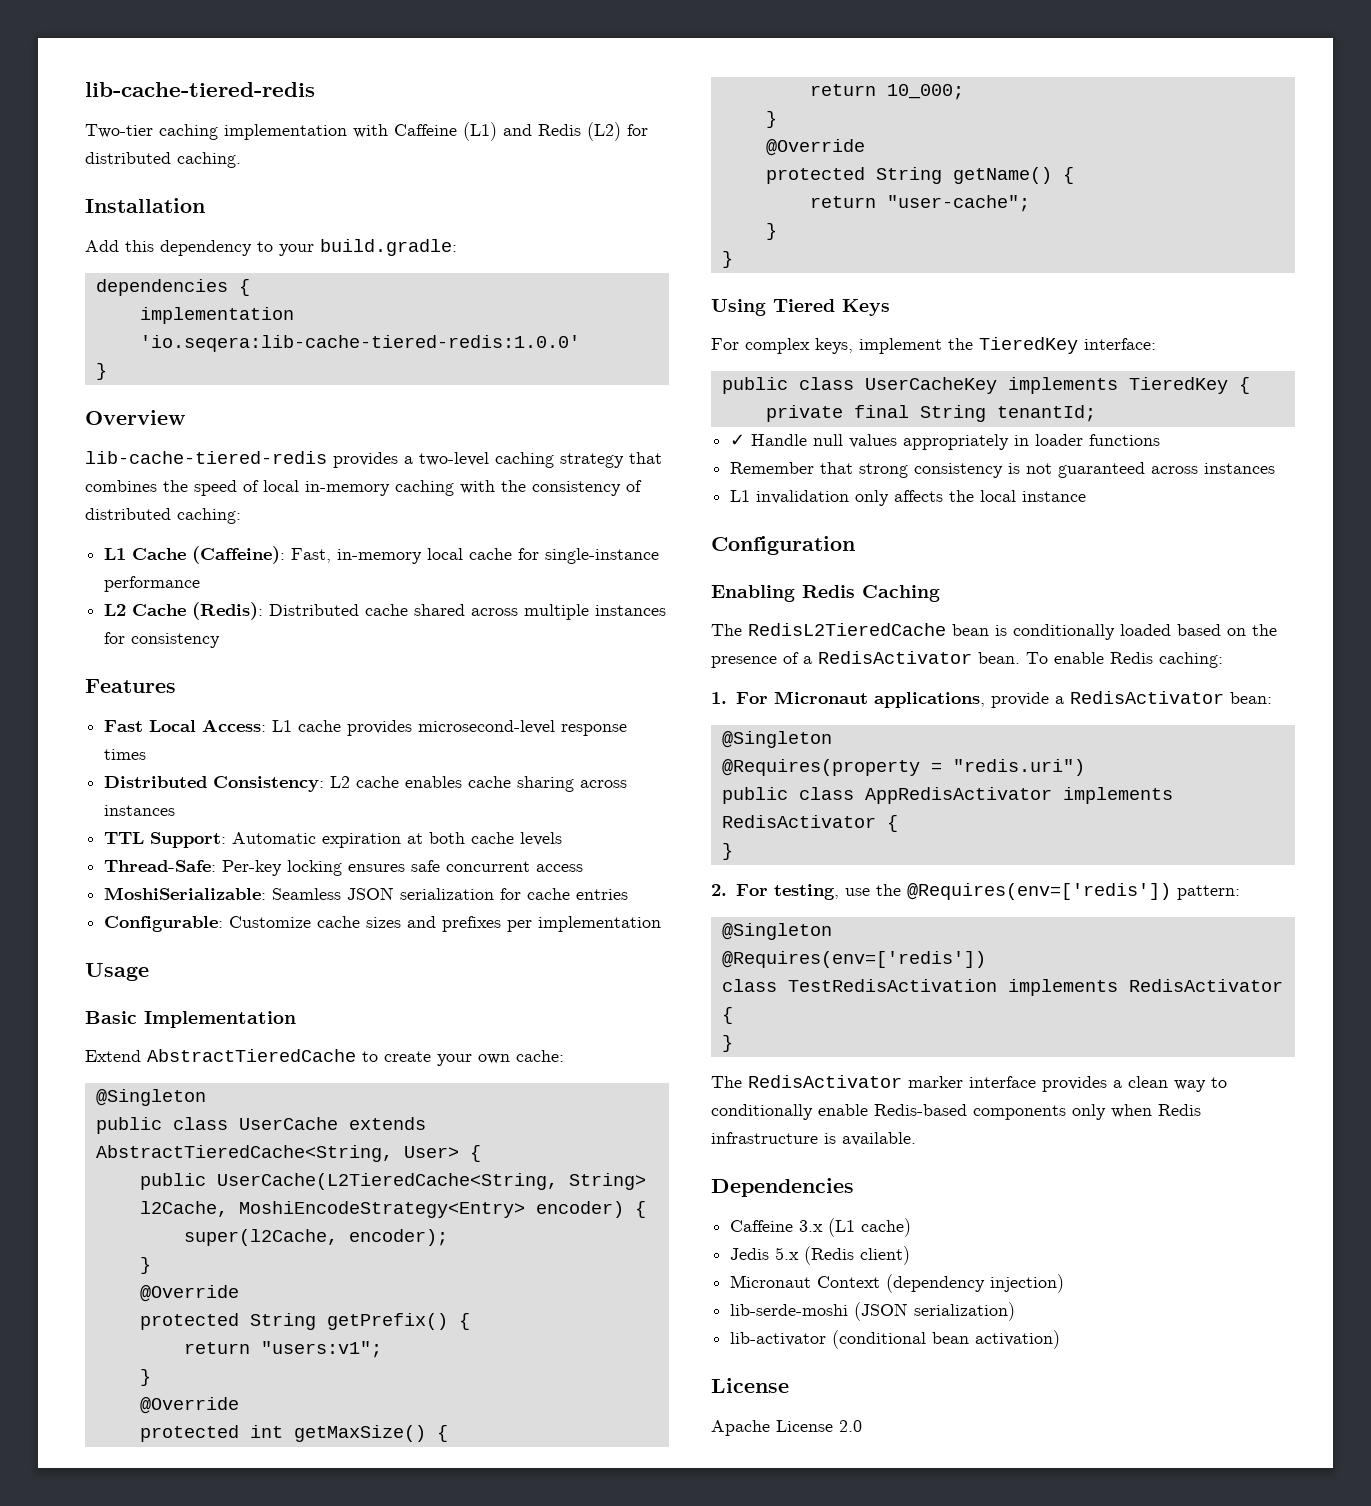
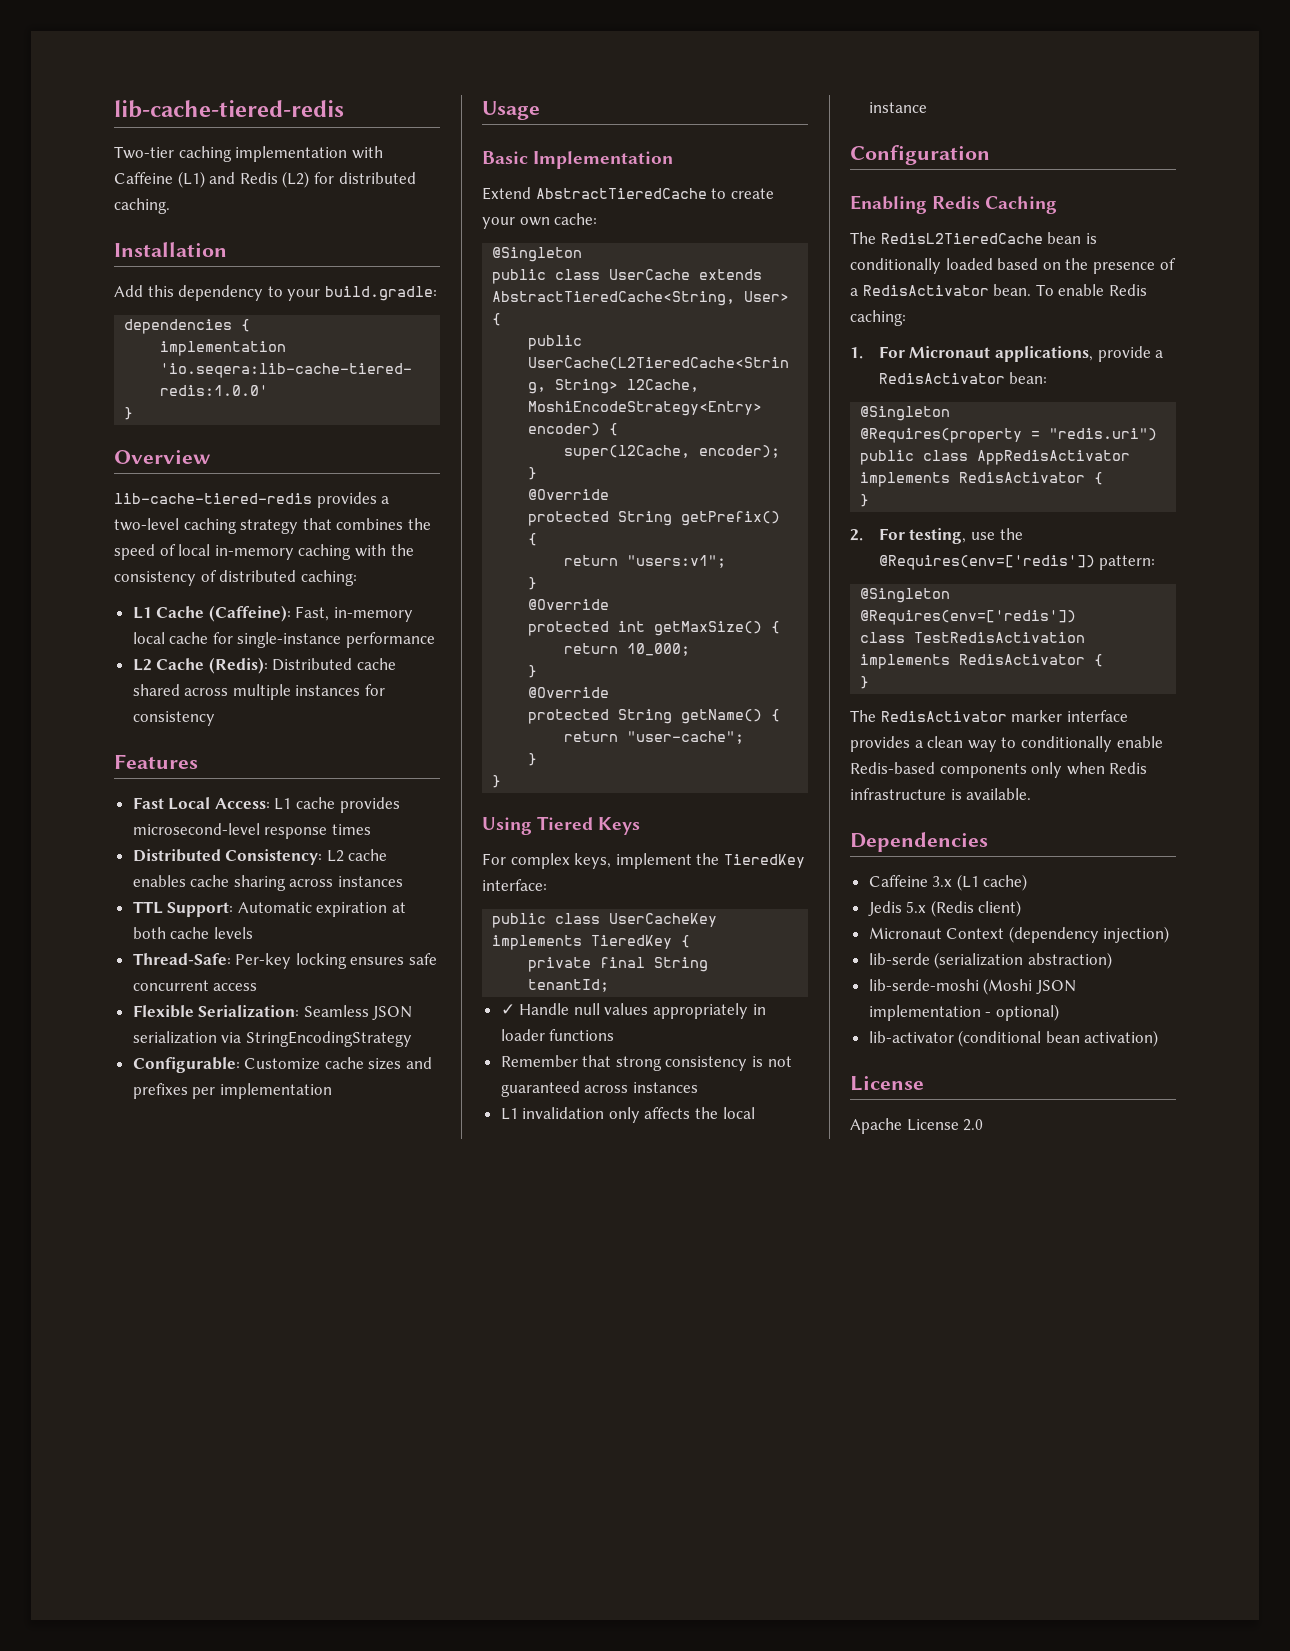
[104,887,267,900] MoshiSerializable: -> [132,1005,300,1018] Flexible Serialization:
[500,888,629,900] for cache entries -> [221,1031,412,1047] via StringEncodingStrategy
[730,1302,1016,1321] lib-serde-moshi (JSON serialization) -> [868,952,1112,969] [868,978,1076,995] [868,1004,1059,1021] lib-serde (serialization abstraction) // lib-serde-moshi (Moshi JSON implementation - optional)

